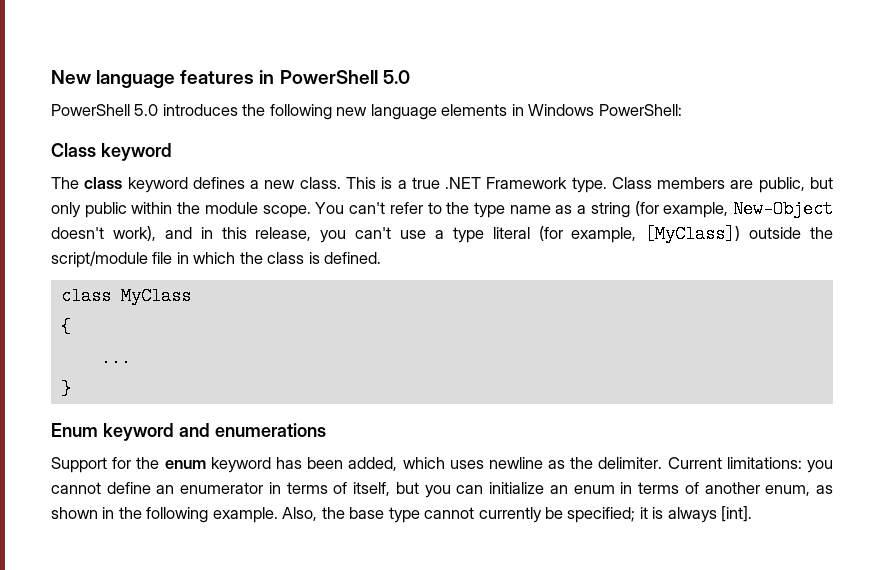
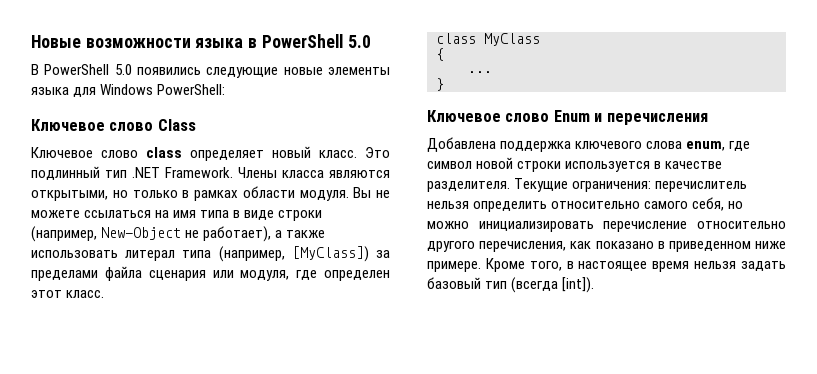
[51,70,275,88] New language features in -> [31,35,258,48] Новые возможности языка в
[51,104,524,120] PowerShell 5.0 introduces the following new language elements in -> [31,64,390,78] [31,87,97,97] В PowerShell 5.0 появились следующие новые элементы языка для
[51,143,172,161] [51,177,834,193] [51,200,833,218] [51,225,833,243] [51,251,382,268] Class keyword // The class keyword defines a new class. This is a true .NET Framework type. Class members are public, but only public within the module scope. You can't refer to the type name as a string (for example, New-Object doesn't work), and in this release, you can't use a type literal (for example, [MyClass]) outside the script/module file in which the class is defined. -> [31,119,196,131] [31,146,390,161] [31,166,390,180] [31,186,390,201] [31,210,323,221] [31,226,326,242] [31,246,390,262] [31,266,390,281] [31,290,105,298] Ключевое слово Class // Ключевое слово class определяет новый класс. Это подлинный тип .NET Framework. Члены класса являются открытыми, но только в рамках области модуля. Вы не можете ссылаться на имя типа в виде строки (например, New-Object не работает), а также использовать литерал типа (например, [MyClass]) за пределами файла сценария или модуля, где определен этот класс.
[51,423,326,441] [51,457,833,473] [51,482,833,498] [51,506,753,523] Enum keyword and enumerations // Support for the enum keyword has been added, which uses newline as the delimiter. Current limitations: you cannot define an enumerator in terms of itself, but you can initialize an enum in terms of another enum, as shown in the following example. Also, the base type cannot currently be specified; it is always [int]. -> [427,110,708,125] [427,137,751,152] [427,157,723,172] [427,178,748,192] [427,197,744,212] [427,221,786,232] [427,241,786,252] [427,258,787,272] [427,277,595,293] Ключевое слово Enum и перечисления // Добавлена поддержка ключевого слова enum, где символ новой строки используется в качестве разделителя. Текущие ограничения: перечислитель нельзя определить относительно самого себя, но можно инициализировать перечисление относительно другого перечисления, как показано в приведенном ниже примере. Кроме того, в настоящее время нельзя задать базовый тип (всегда [int]).

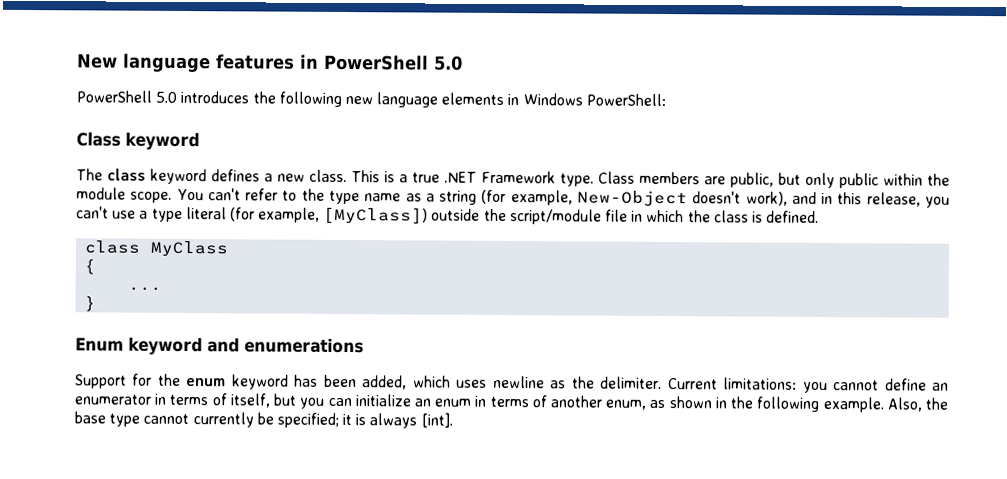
[31,35,258,48] Новые возможности языка в -> [77,53,319,73] New language features in
[31,64,390,78] [31,87,97,97] В PowerShell 5.0 появились следующие новые элементы языка для -> [76,90,520,108] PowerShell 5.0 introduces the following new language elements in
[31,119,196,131] [31,146,390,161] [31,166,390,180] [31,186,390,201] [31,210,323,221] [31,226,326,242] [31,246,390,262] [31,266,390,281] [31,290,105,298] Ключевое слово Class // Ключевое слово class определяет новый класс. Это подлинный тип .NET Framework. Члены класса являются открытыми, но только в рамках области модуля. Вы не можете ссылаться на имя типа в виде строки (например, New-Object не работает), а также использовать литерал типа (например, [MyClass]) за пределами файла сценария или модуля, где определен этот класс. -> [76,132,200,151] [76,168,950,189] [76,187,951,208] [76,206,820,225] Class keyword // The class keyword defines a new class. This is a true .NET Framework type. Class members are public, but only public within the module scope. You can't refer to the type name as a string (for example, New-Object doesn't work), and in this release, you can't use a type literal (for example, [MyClass]) outside the script/module file in which the class is defined.
[427,110,708,125] [427,137,751,152] [427,157,723,172] [427,178,748,192] [427,197,744,212] [427,221,786,232] [427,241,786,252] [427,258,787,272] [427,277,595,293] Ключевое слово Enum и перечисления // Добавлена поддержка ключевого слова enum, где символ новой строки используется в качестве разделителя. Текущие ограничения: перечислитель нельзя определить относительно самого себя, но можно инициализировать перечисление относительно другого перечисления, как показано в приведенном ниже примере. Кроме того, в настоящее время нельзя задать базовый тип (всегда [int]). -> [75,337,364,356] [75,373,950,394] [74,393,950,413] [74,411,453,429] Enum keyword and enumerations // Support for the enum keyword has been added, which uses newline as the delimiter. Current limitations: you cannot define an enumerator in terms of itself, but you can initialize an enum in terms of another enum, as shown in the following example. Also, the base type cannot currently be specified; it is always [int].

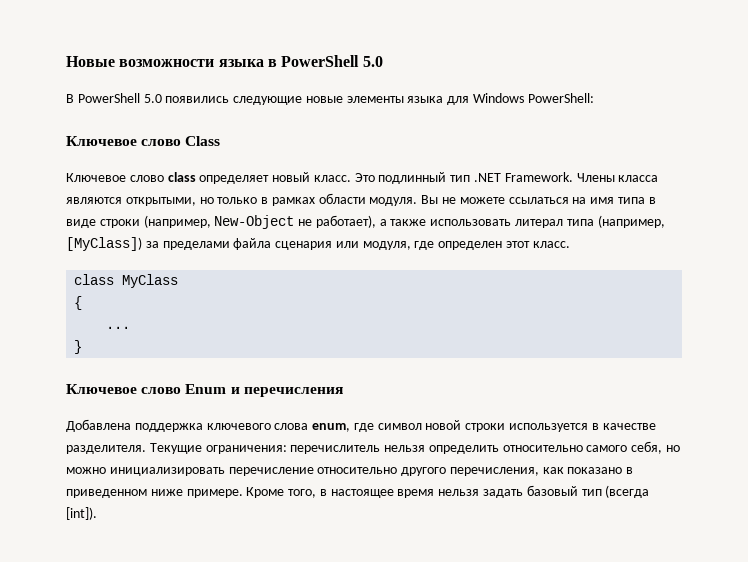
[77,53,319,73] New language features in -> [66,56,277,67] Новые возможности языка в
[76,90,520,108] PowerShell 5.0 introduces the following new language elements in -> [66,93,470,105] В PowerShell 5.0 появились следующие новые элементы языка для
[76,132,200,151] [76,168,950,189] [76,187,951,208] [76,206,820,225] Class keyword // The class keyword defines a new class. This is a true .NET Framework type. Class members are public, but only public within the module scope. You can't refer to the type name as a string (for example, New-Object doesn't work), and in this release, you can't use a type literal (for example, [MyClass]) outside the script/module file in which the class is defined. -> [66,136,221,146] [66,172,659,184] [66,193,656,206] [66,215,665,229] [66,237,570,251] Ключевое слово Class // Ключевое слово class определяет новый класс. Это подлинный тип .NET Framework. Члены класса являются открытыми, но только в рамках области модуля. Вы не можете ссылаться на имя типа в виде строки (например, New-Object не работает), а также использовать литерал типа (например, [MyClass]) за пределами файла сценария или модуля, где определен этот класс.
[75,337,364,356] [75,373,950,394] [74,393,950,413] [74,411,453,429] Enum keyword and enumerations // Support for the enum keyword has been added, which uses newline as the delimiter. Current limitations: you cannot define an enumerator in terms of itself, but you can initialize an enum in terms of another enum, as shown in the following example. Also, the base type cannot currently be specified; it is always [int]. -> [66,384,343,397] [66,419,656,432] [66,441,681,454] [66,467,634,476] [66,485,650,498] [66,507,97,520] Ключевое слово Enum и перечисления // Добавлена поддержка ключевого слова enum, где символ новой строки используется в качестве разделителя. Текущие ограничения: перечислитель нельзя определить относительно самого себя, но можно инициализировать перечисление относительно другого перечисления, как показано в приведенном ниже примере. Кроме того, в настоящее время нельзя задать базовый тип (всегда [int]).

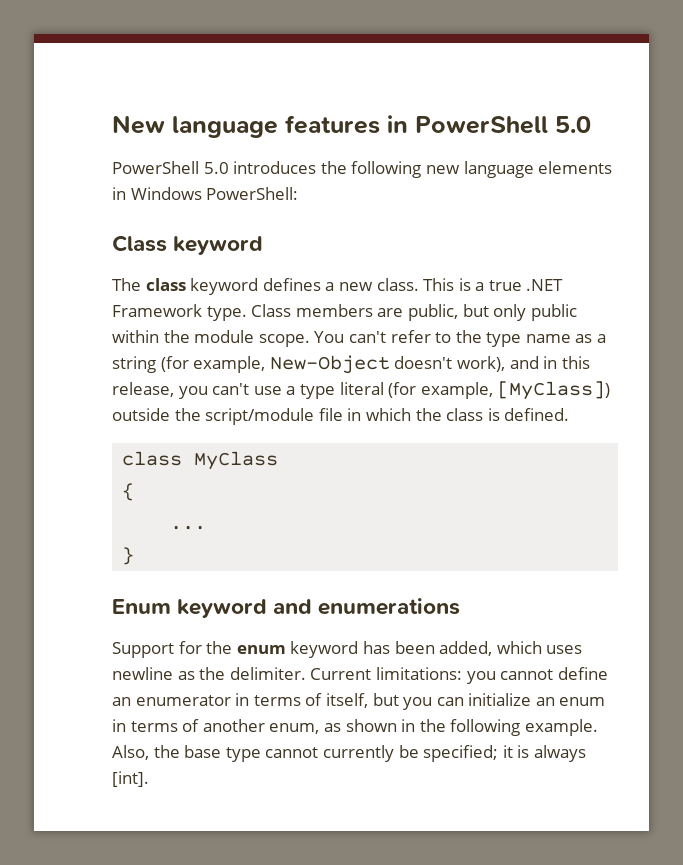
[66,56,277,67] Новые возможности языка в -> [112,115,408,138] New language features in
[66,93,470,105] В PowerShell 5.0 появились следующие новые элементы языка для -> [112,161,613,178] [112,187,126,200] PowerShell 5.0 introduces the following new language elements in
[66,136,221,146] [66,172,659,184] [66,193,656,206] [66,215,665,229] [66,237,570,251] Ключевое слово Class // Ключевое слово class определяет новый класс. Это подлинный тип .NET Framework. Члены класса являются открытыми, но только в рамках области модуля. Вы не можете ссылаться на имя типа в виде строки (например, New-Object не работает), а также использовать литерал типа (например, [MyClass]) за пределами файла сценария или модуля, где определен этот класс. -> [112,235,264,255] [112,278,564,295] [112,304,577,321] [112,330,607,347] [112,355,590,374] [112,381,611,400] [112,408,570,425] Class keyword // The class keyword defines a new class. This is a true .NET Framework type. Class members are public, but only public within the module scope. You can't refer to the type name as a string (for example, New-Object doesn't work), and in this release, you can't use a type literal (for example, [MyClass]) outside the script/module file in which the class is defined.
[66,384,343,397] [66,419,656,432] [66,441,681,454] [66,467,634,476] [66,485,650,498] [66,507,97,520] Ключевое слово Enum и перечисления // Добавлена поддержка ключевого слова enum, где символ новой строки используется в качестве разделителя. Текущие ограничения: перечислитель нельзя определить относительно самого себя, но можно инициализировать перечисление относительно другого перечисления, как показано в приведенном ниже примере. Кроме того, в настоящее время нельзя задать базовый тип (всегда [int]). -> [112,598,461,618] [112,641,583,658] [112,667,608,684] [112,693,606,710] [112,719,598,736] [112,745,586,762] [112,771,149,787] Enum keyword and enumerations // Support for the enum keyword has been added, which uses newline as the delimiter. Current limitations: you cannot define an enumerator in terms of itself, but you can initialize an enum in terms of another enum, as shown in the following example. Also, the base type cannot currently be specified; it is always [int].

